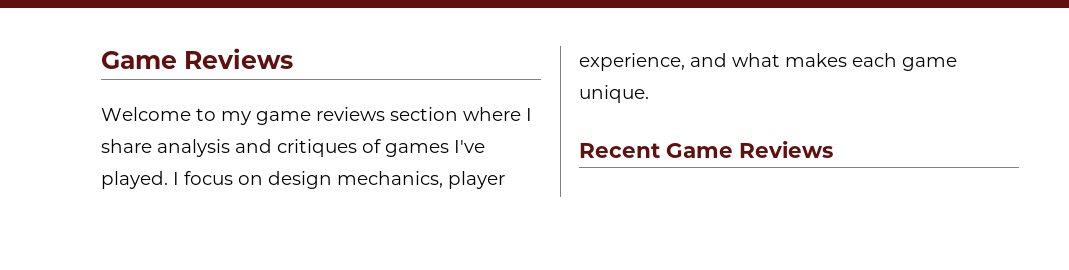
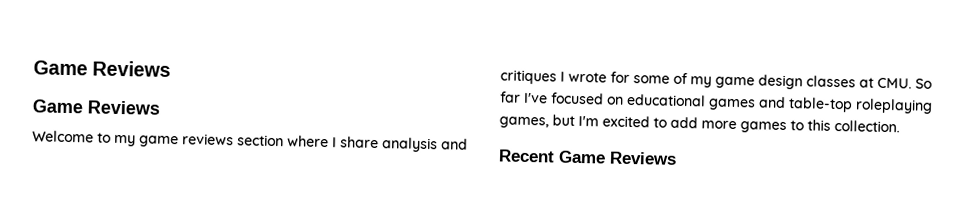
[101,48,293,69] Game Reviews -> [33,60,172,78] [32,99,160,115] Game Reviews // Game Reviews
[362,139,485,157] [101,171,505,189] [579,53,957,71] [579,85,649,103] of games I've played. I focus on design mechanics, player experience, and what makes each game unique. -> [560,71,932,90] [500,91,933,114] [499,114,900,134] I wrote for some of my game design classes at CMU. So far I've focused on educational games and table-top roleplaying games, but I'm excited to add more games to this collection.

